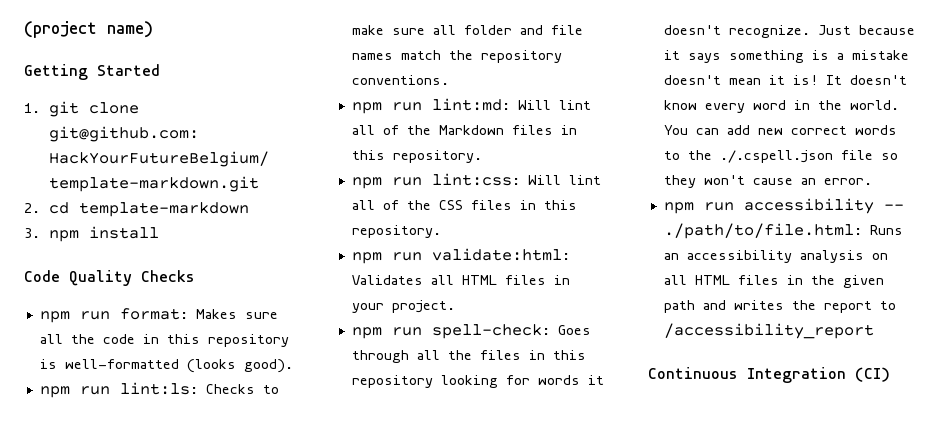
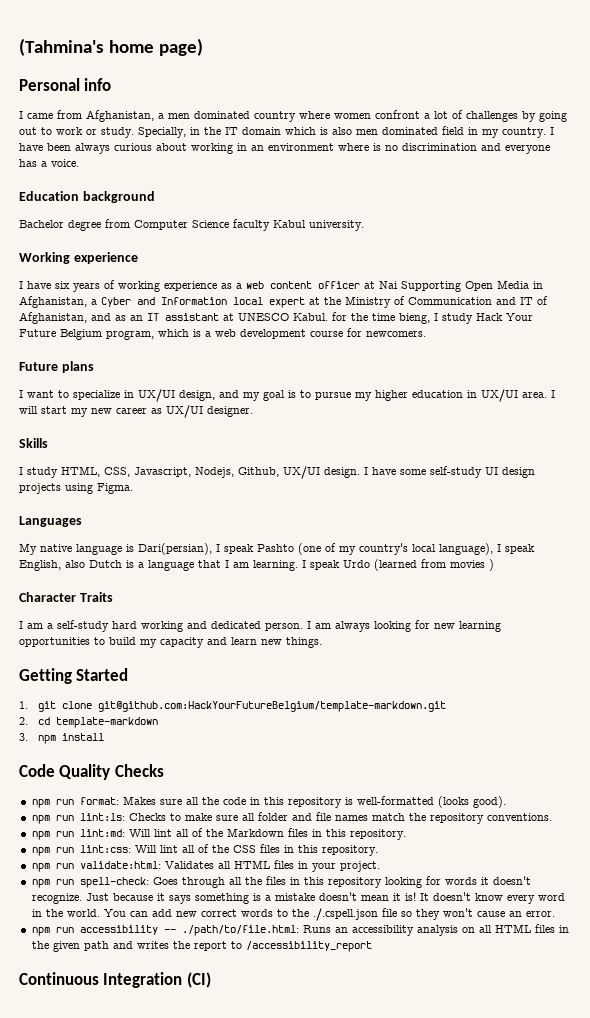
[24,21,153,38] (project name) -> [19,38,204,56] [19,78,112,91] [19,110,567,122] [19,126,554,138] [19,143,550,154] [19,159,79,167] [19,191,155,203] [19,219,364,231] [19,252,138,264] [19,280,543,292] [19,296,548,308] [19,312,533,324] [19,328,426,340] [19,361,94,373] [19,389,555,402] [19,405,253,418] [19,438,48,448] [19,466,535,479] [19,483,133,494] [19,516,82,527] [19,543,535,555] [19,559,494,571] [19,592,113,602] [19,620,501,632] [19,637,322,648] (Tahmina's home page) // Personal info // I came from Afghanistan, a men dominated country where women confront a lot of challenges by going out to work or study. Specially, in the IT domain which is also men dominated field in my country. I have been always curious about working in an environment where is no discrimination and everyone has a voice. // Education background // Bachelor degree from Computer Science faculty Kabul university. // Working experience // I have six years of working experience as a web content officer at Nai Supporting Open Media in Afghanistan, a Cyber and Information local expert at the Ministry of Communication and IT of Afghanistan, and as an IT assistant at UNESCO Kabul. for the time bieng, I study Hack Your Future Belgium program, which is a web development course for newcomers. // Future plans // I want to specialize in UX/UI design, and my goal is to pursue my higher education in UX/UI area. I will start my new career as UX/UI designer. // Skills // I study HTML, CSS, Javascript, Nodejs, Github, UX/UI design. I have some self-study UI design projects using Figma. // Languages // My native language is Dari(persian), I speak Pashto (one of my country's local language), I speak English, also Dutch is a language that I am learning. I speak Urdo (learned from movies ) // Character Traits // I am a self-study hard working and dedicated person. I am always looking for new learning opportunities to build my capacity and learn new things.

